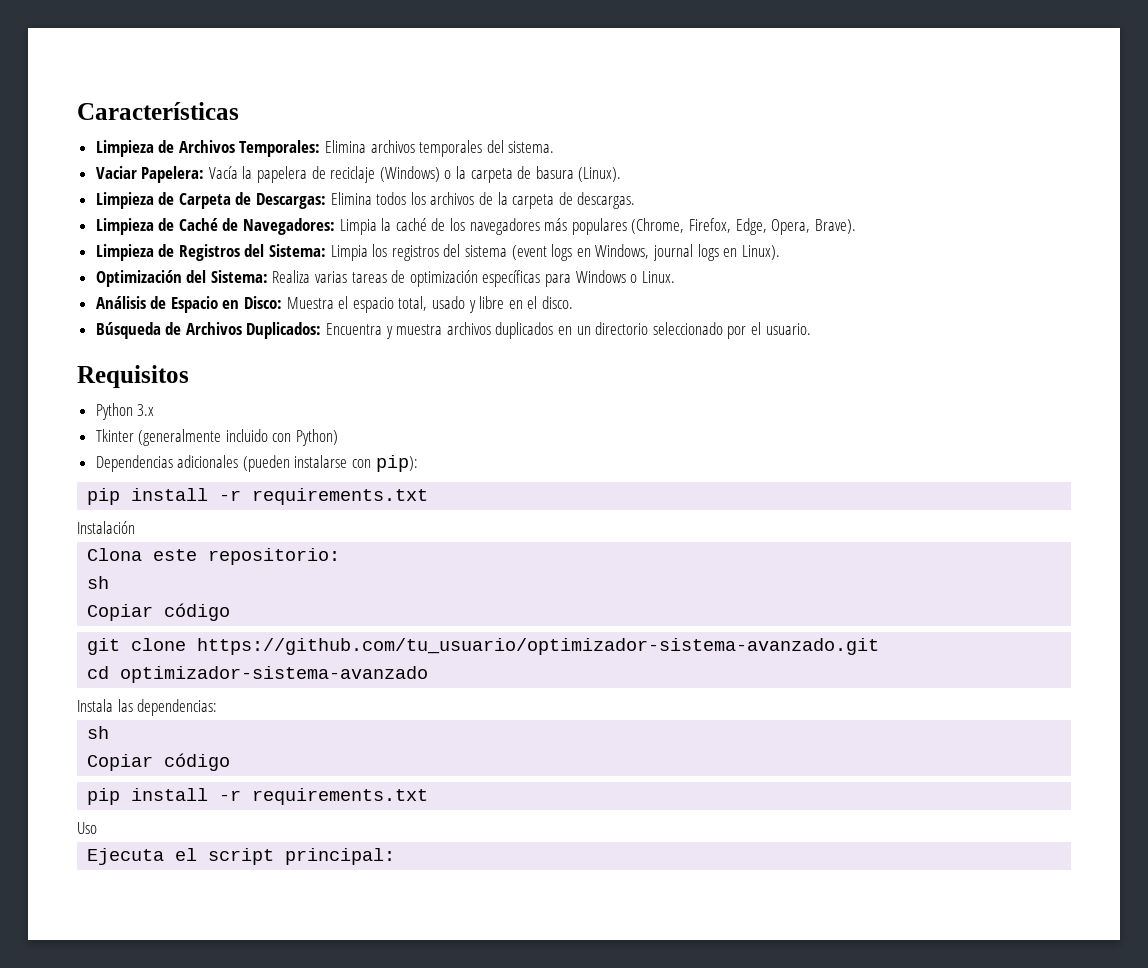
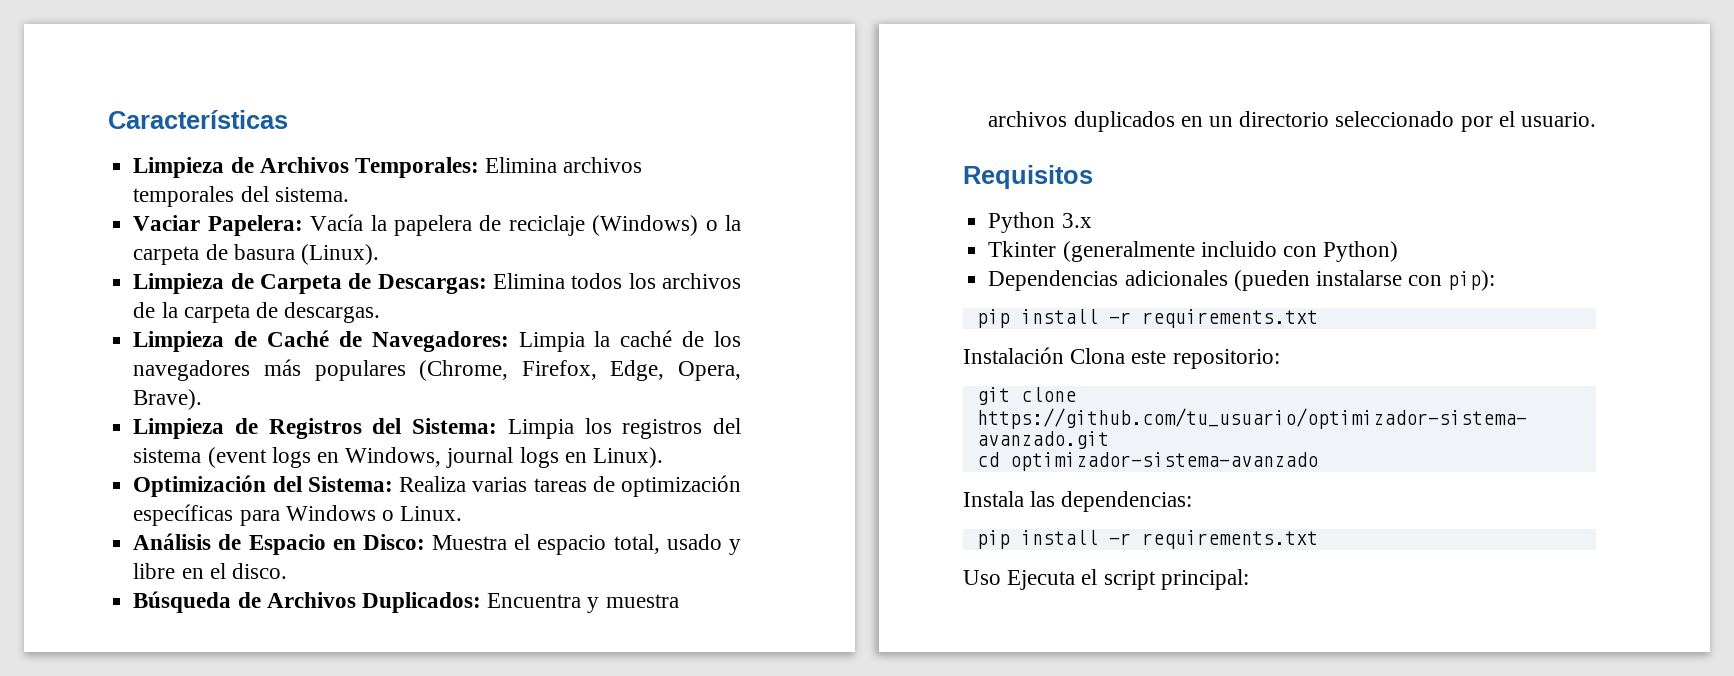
(135, 527) // -> (1064, 355) none
[87,576,110,589] [87,603,231,621] // sh // Copiar código -> (1280, 359) none
[87,726,110,739] [87,753,231,771] // sh // Copiar código -> (1193, 501) none
(97, 828) // -> (1001, 577) none

